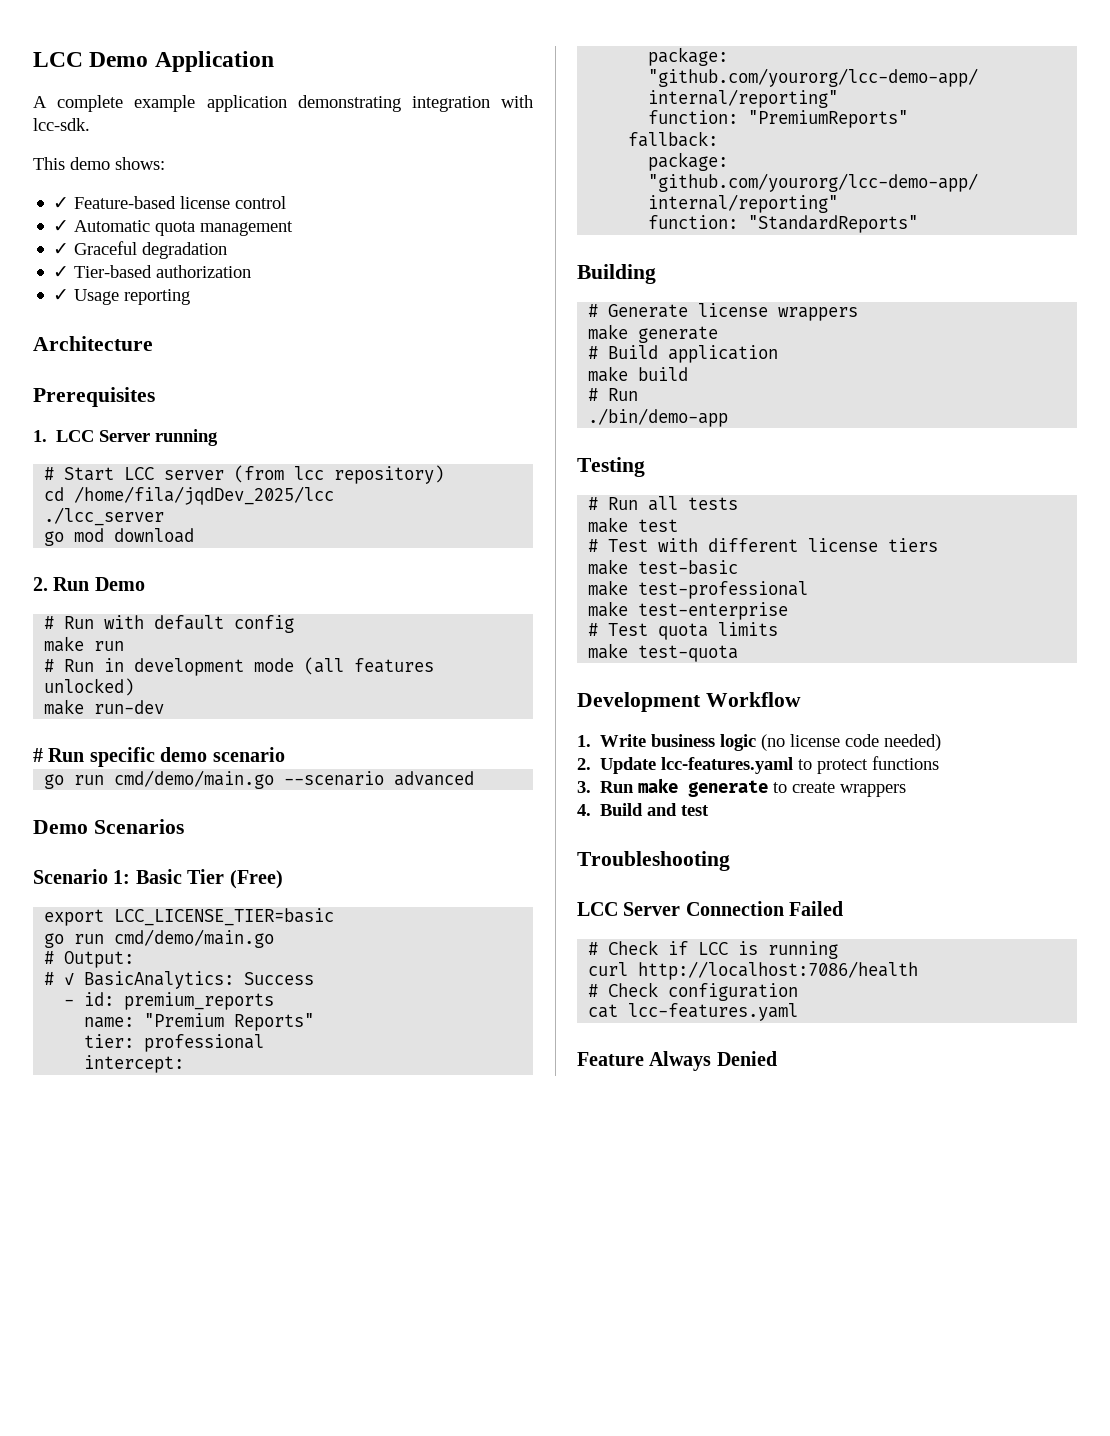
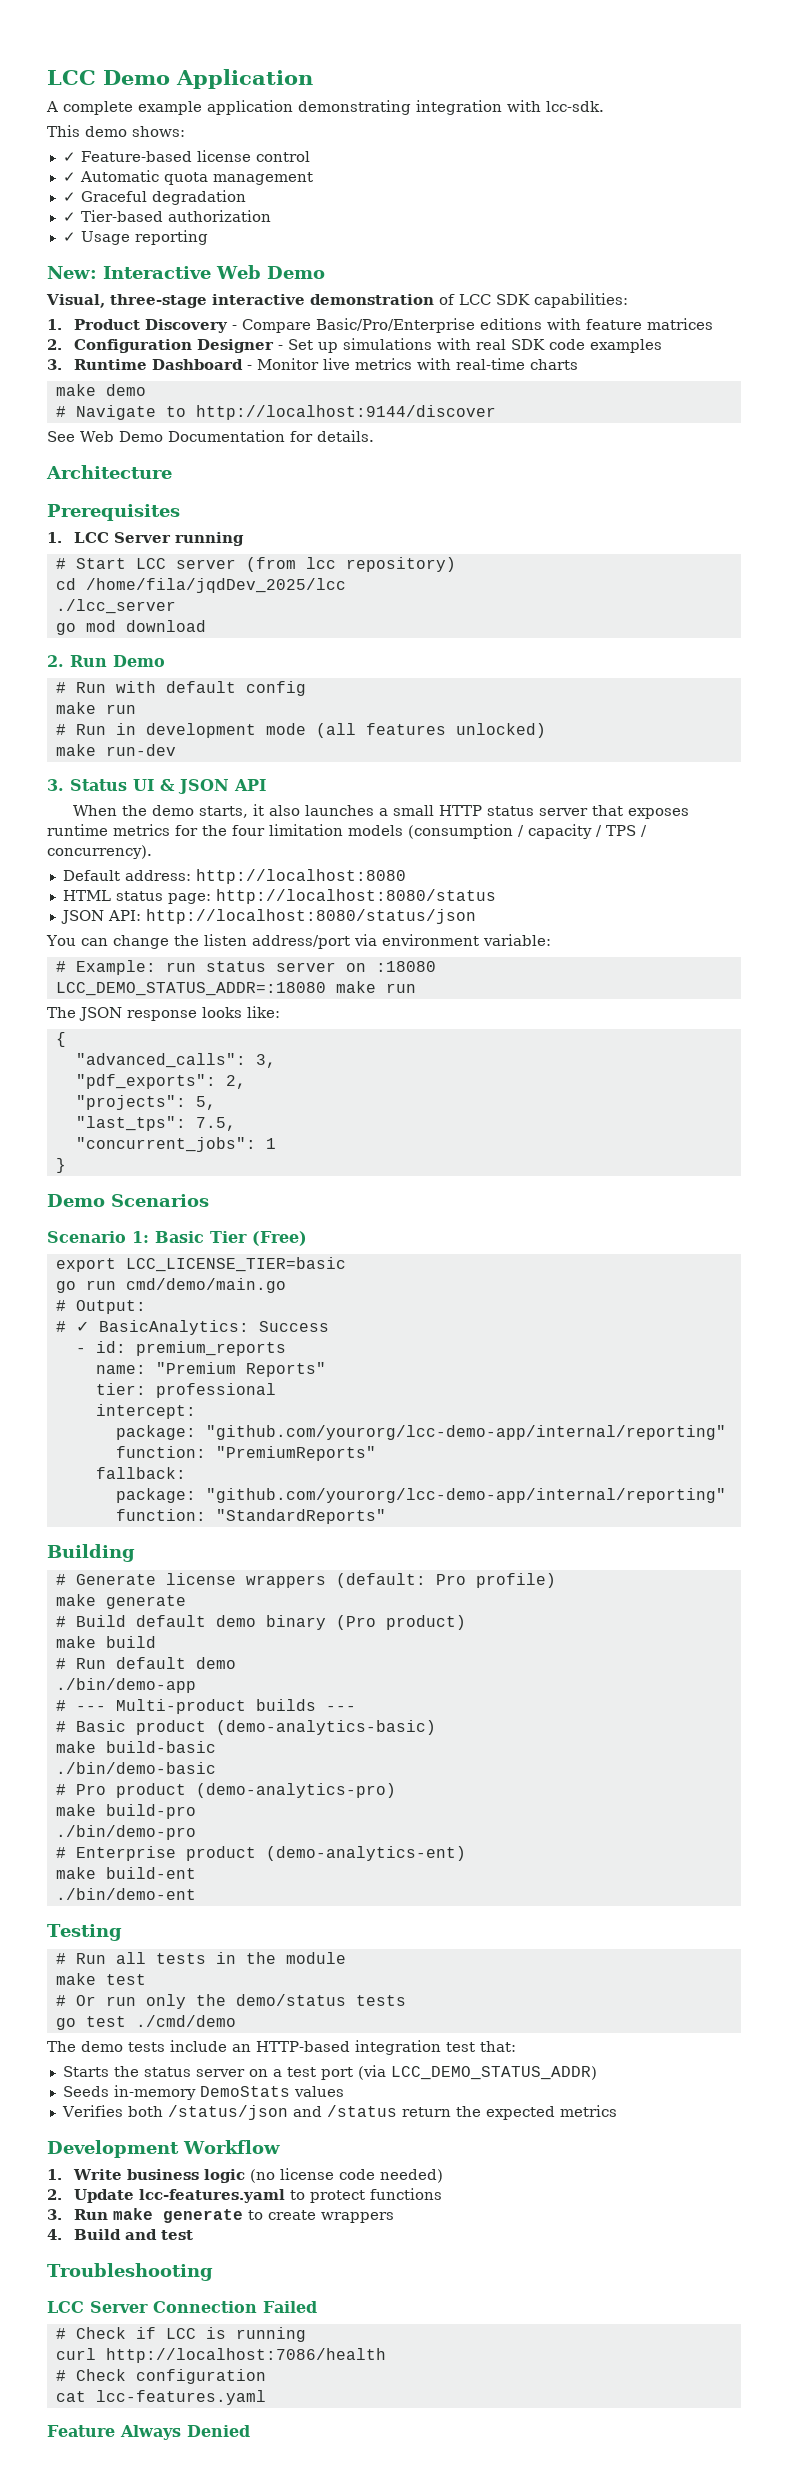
(191, 297) none -> [47,265,325,279] [46,293,628,308] [47,318,713,333] [47,338,662,353] [47,358,578,370] [55,384,146,396] [55,405,496,420] [47,430,374,442] // New: Interactive Web Demo // Visual, three-stage interactive demonstration of LCC SDK capabilities: // 1. Product Discovery - Compare Basic/Pro/Enterprise editions with feature matrices // 2. Configuration Designer - Set up simulations with real SDK code examples // 3. Runtime Dashboard - Monitor live metrics with real-time charts // make demo // # Navigate to http://localhost:9144/discover // See Web Demo Documentation for details.
[33,747,285,767] [44,770,475,789] # Run specific demo scenario // go run cmd/demo/main.go --scenario advanced -> [47,779,266,794] [73,804,690,819] [47,824,647,839] [47,845,152,859] [62,869,406,884] [62,889,496,904] [60,909,476,924] [46,934,551,949] [55,960,436,975] [55,981,416,996] [47,1006,280,1021] [55,1032,66,1047] [75,1053,276,1068] [75,1074,246,1089] [75,1095,216,1110] [75,1116,236,1131] [75,1137,276,1152] [55,1158,66,1173] 3. Status UI & JSON API // When the demo starts, it also launches a small HTTP status server that exposes runtime metrics for the four limitation models (consumption / capacity / TPS / concurrency). // Default address: http://localhost:8080 // HTML status page: http://localhost:8080/status // JSON API: http://localhost:8080/status/json // You can change the listen address/port via environment variable: // # Example: run status server on :18080 // LCC_DEMO_STATUS_ADDR=:18080 make run // The JSON response looks like: // { // "advanced_calls": 3, // "pdf_exports": 2, // "projects": 5, // "last_tps": 7.5, // "concurrent_jobs": 1 // }
(859, 314) none -> [335,1573,556,1588] (default: Pro profile)
[668,345,779,363] application -> [135,1615,466,1630] default demo binary (Pro product)
(639, 394) none -> [115,1657,236,1669] default demo
(729, 417) none -> [55,1699,356,1714] [55,1720,436,1735] [55,1741,216,1753] [55,1762,216,1774] [55,1783,396,1798] [55,1804,196,1819] [55,1825,196,1840] [55,1846,466,1861] [55,1867,196,1879] [55,1888,196,1900] // # --- Multi-product builds --- // # Basic product (demo-analytics-basic) // make build-basic // ./bin/demo-basic // # Pro product (demo-analytics-pro) // make build-pro // ./bin/demo-pro // # Enterprise product (demo-analytics-ent) // make build-ent // ./bin/demo-ent
(739, 503) none -> [215,1952,346,1964] in the module
[608,538,939,552] [588,559,739,575] [588,580,809,599] [588,601,789,620] [588,622,779,640] [588,643,739,662] Test with different license tiers // make test-basic // make test-professional // make test-enterprise // # Test quota limits // make test-quota -> [75,1994,406,2009] [55,2015,236,2030] [47,2040,516,2055] [62,2065,597,2080] [62,2085,344,2100] [61,2105,617,2120] Or run only the demo/status tests // go test ./cmd/demo // The demo tests include an HTTP-based integration test that: // Starts the status server on a test port (via LCC_DEMO_STATUS_ADDR) // Seeds in-memory DemoStats values // Verifies both /status/json and /status return the expected metrics

